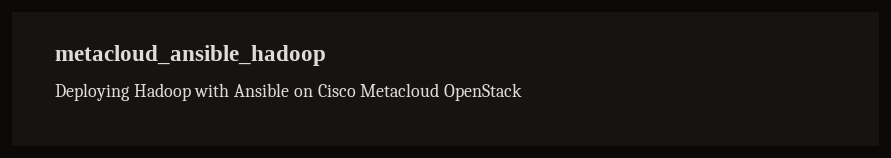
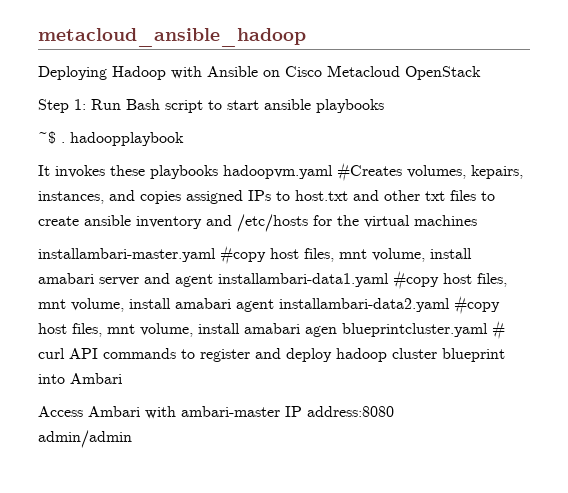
(523, 92) none -> [38,99,384,113] [38,131,184,146] [38,162,523,182] [38,190,495,204] [38,214,477,232] [38,245,472,265] [38,270,507,290] [38,295,500,315] [38,320,505,340] [38,348,505,362] [38,373,122,384] [38,406,394,419] [38,430,132,448] // Step 1: Run Bash script to start ansible playbooks // ~$ . hadoopplaybook // It invokes these playbooks hadoopvm.yaml #Creates volumes, kepairs, instances, and copies assigned IPs to host.txt and other txt files to create ansible inventory and /etc/hosts for the virtual machines // installambari-master.yaml #copy host files, mnt volume, install amabari server and agent installambari-data1.yaml #copy host files, mnt volume, install amabari agent installambari-data2.yaml #copy host files, mnt volume, install amabari agen blueprintcluster.yaml # curl API commands to register and deploy hadoop cluster blueprint into Ambari // Access Ambari with ambari-master IP address:8080 // admin/admin

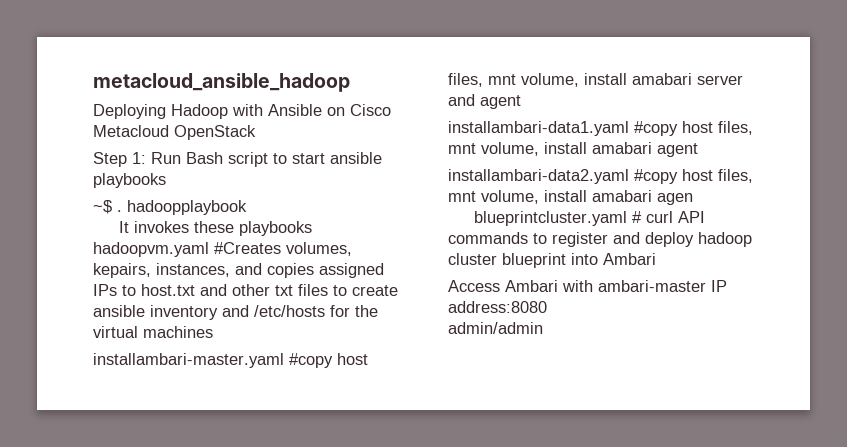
(213, 280) none -> (521, 102) //
(274, 305) none -> (698, 150) //
(337, 331) none -> (693, 199) //

